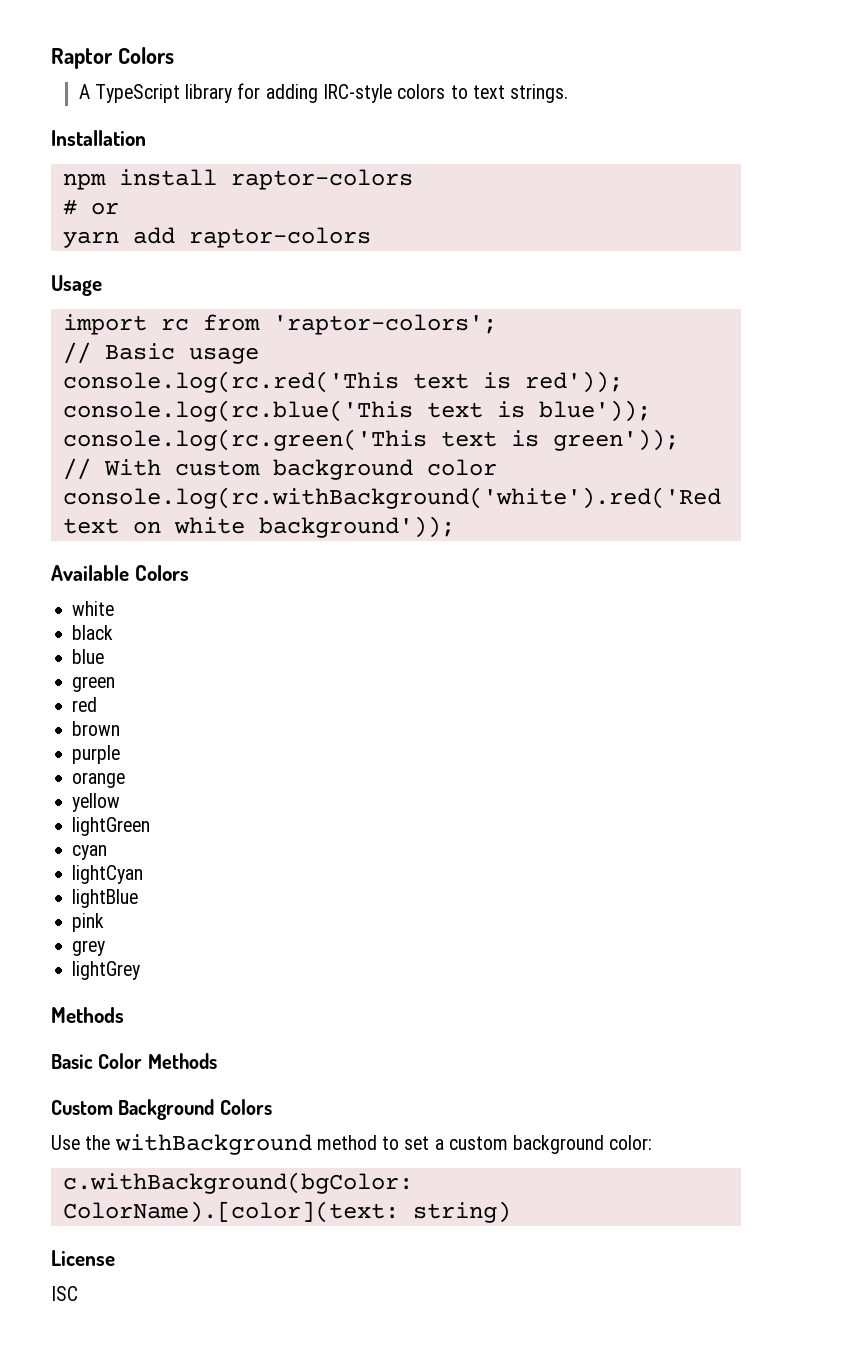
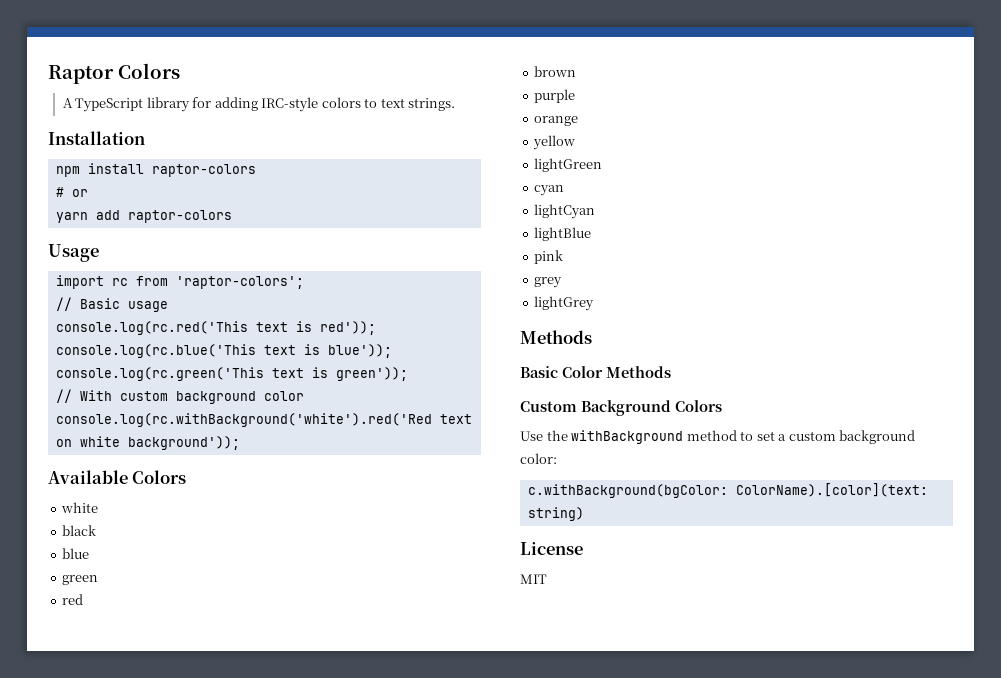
[51,1286,78,1301] ISC -> [520,574,547,584] MIT

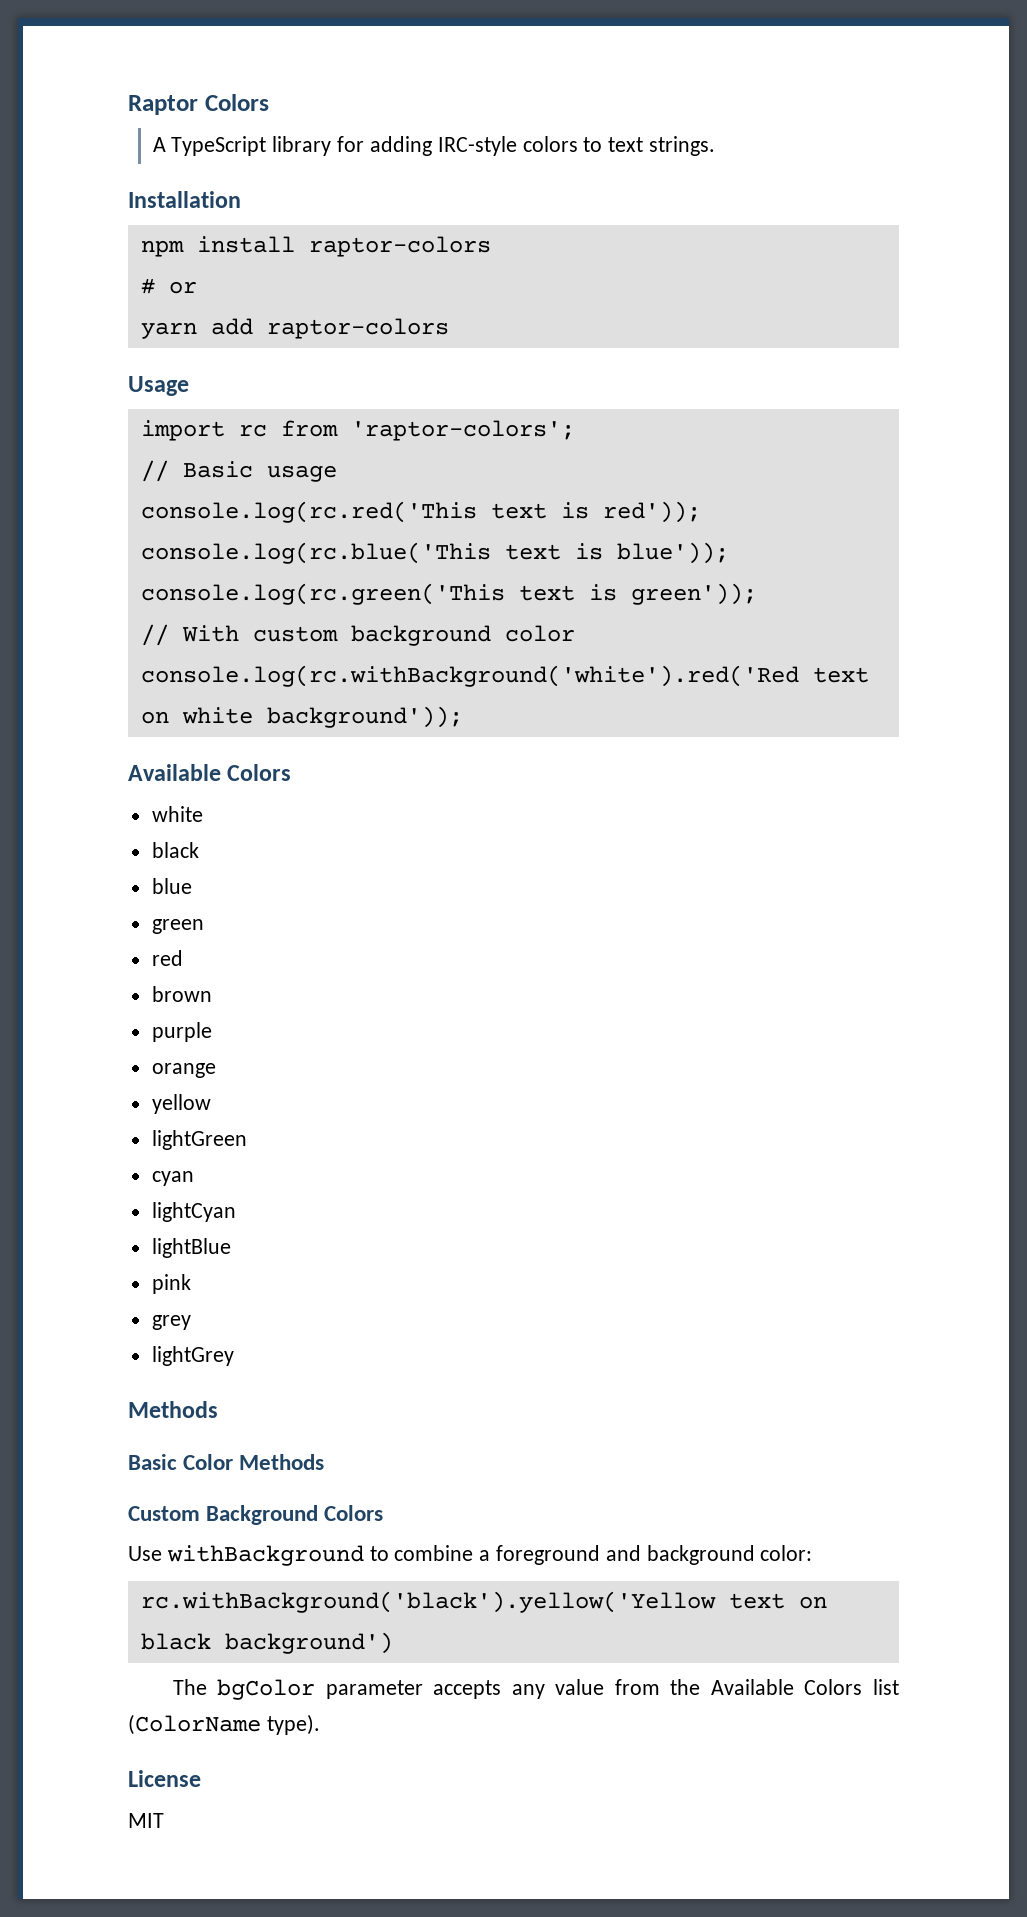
[546,430,916,444] [520,453,557,464] [527,483,928,498] [527,507,584,521] the withBackground method to set a custom background color: // c.withBackground(bgColor: ColorName).[color](text: string) -> [166,1545,813,1566] [140,1591,827,1613] [140,1632,393,1654] [172,1679,899,1700] [128,1714,320,1735] withBackground to combine a foreground and background color: // rc.withBackground('black').yellow('Yellow text on black background') // The bgColor parameter accepts any value from the Available Colors list (ColorName type).

